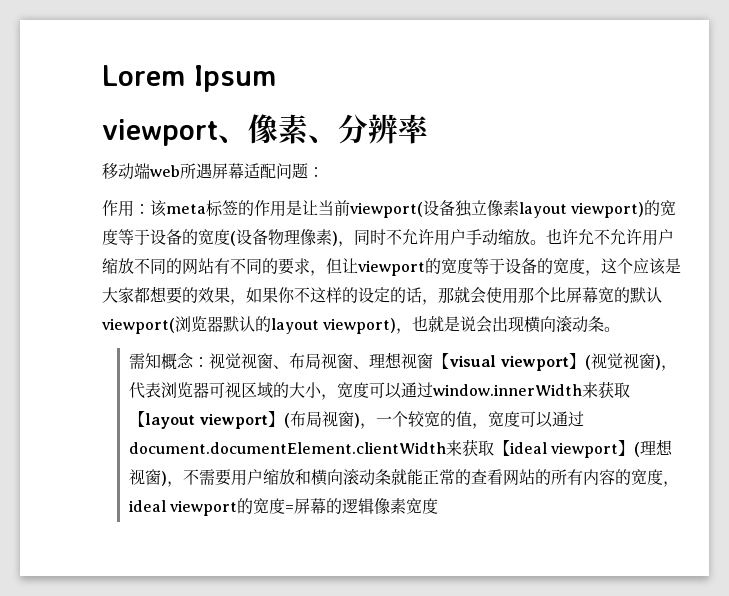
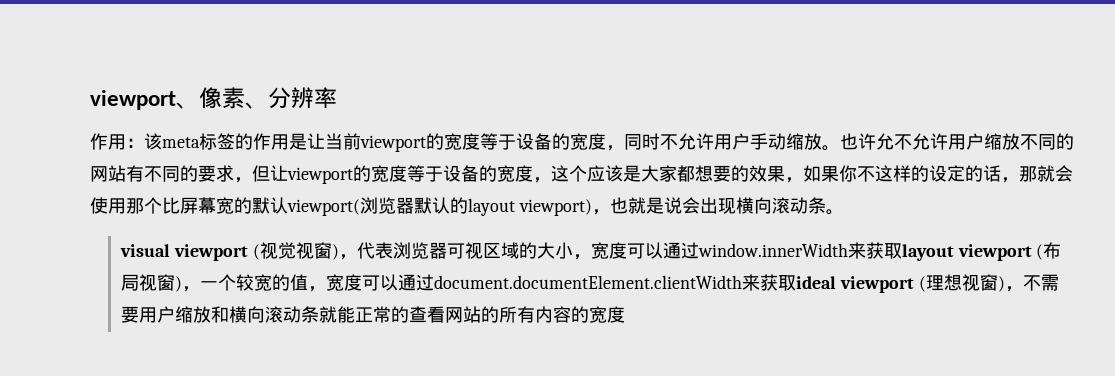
[102,65,276,92] Lorem Ipsum // -> (90, 100) none
[102,163,324,180] // 移动端web所遇屏幕适配问题： -> (337, 98) none
[350,200,677,218] [102,229,338,246] viewport(设备独立像素layout viewport)的宽度等于设备的宽度(设备物理像素) -> [360,133,606,152] viewport的宽度等于设备的宽度
[128,352,449,370] 需知概念：视觉视窗、布局视窗、理想视窗【 -> (844, 212) none
[568,353,585,369] 】 -> (248, 252) none
[128,411,145,427] 【 -> (902, 251) none
[267,411,284,427] 】 -> (1032, 252) none
[493,440,634,458] 【ideal viewport】 -> [796,276,914,293] ideal viewport
[662,481,679,487] [128,498,438,516] ，ideal viewport的宽度=屏幕的逻辑像素宽度 -> (626, 314) none

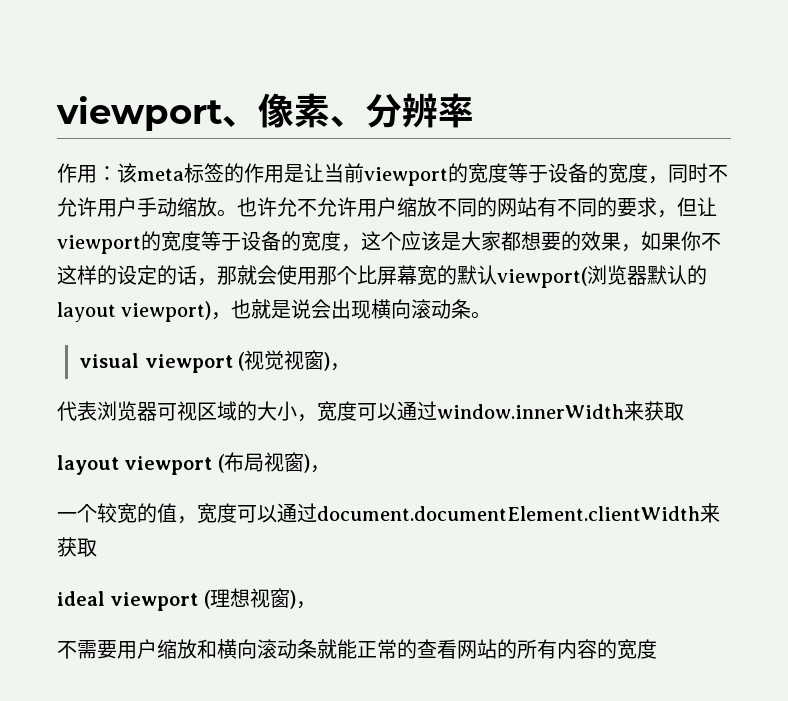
(357, 257) none -> (351, 367) //
(902, 251) none -> (684, 411) //
(201, 289) none -> (330, 469) //
(797, 283) none -> (97, 547) //
(1023, 289) none -> (316, 605) //

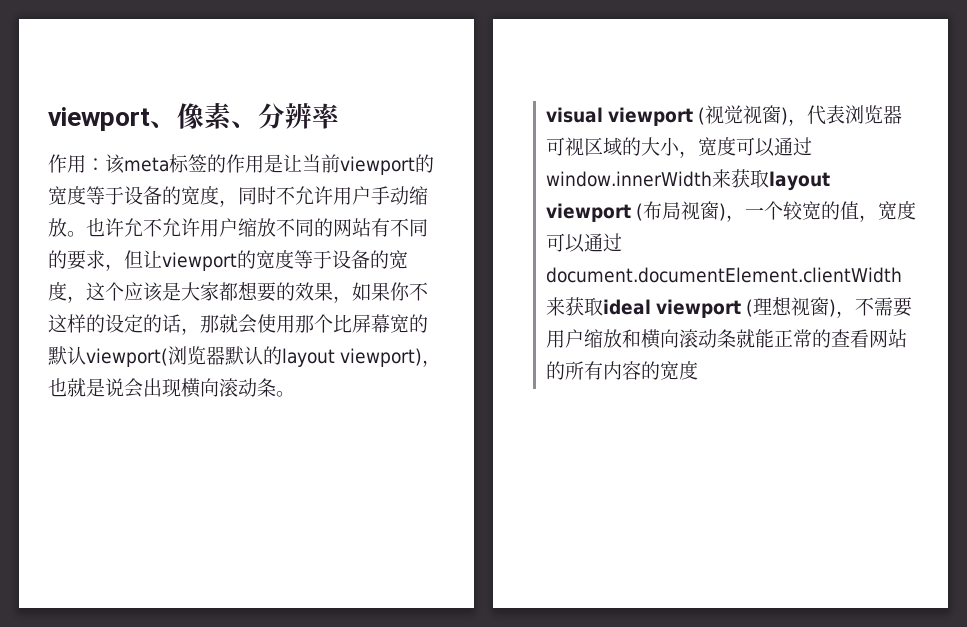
(351, 367) // -> (808, 122) none
(684, 411) // -> (770, 178) none
(330, 469) // -> (746, 218) none
(97, 547) // -> (604, 306) none
(316, 605) // -> (856, 314) none

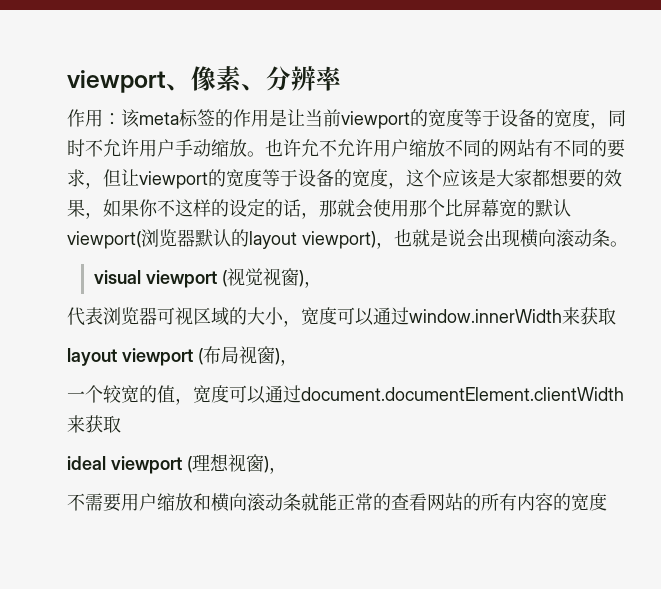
(808, 122) none -> (322, 284) //
(770, 178) none -> (616, 316) //
(746, 218) none -> (298, 362) //
(604, 306) none -> (121, 424) //
(856, 314) none -> (287, 470) //

